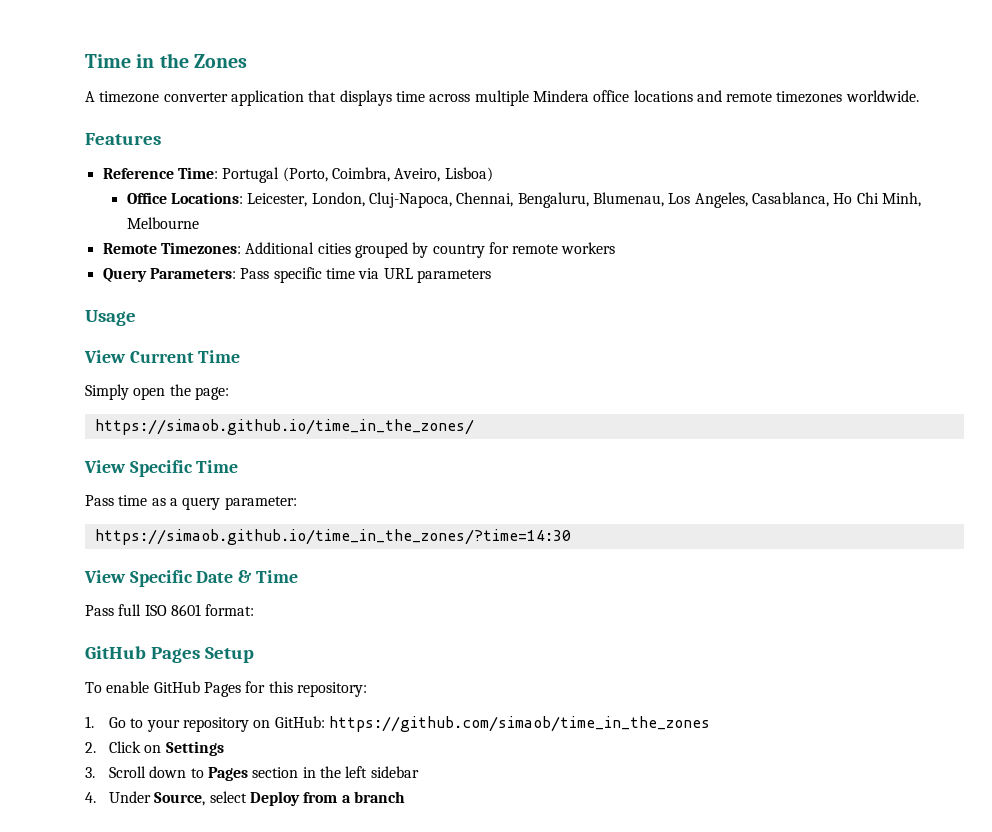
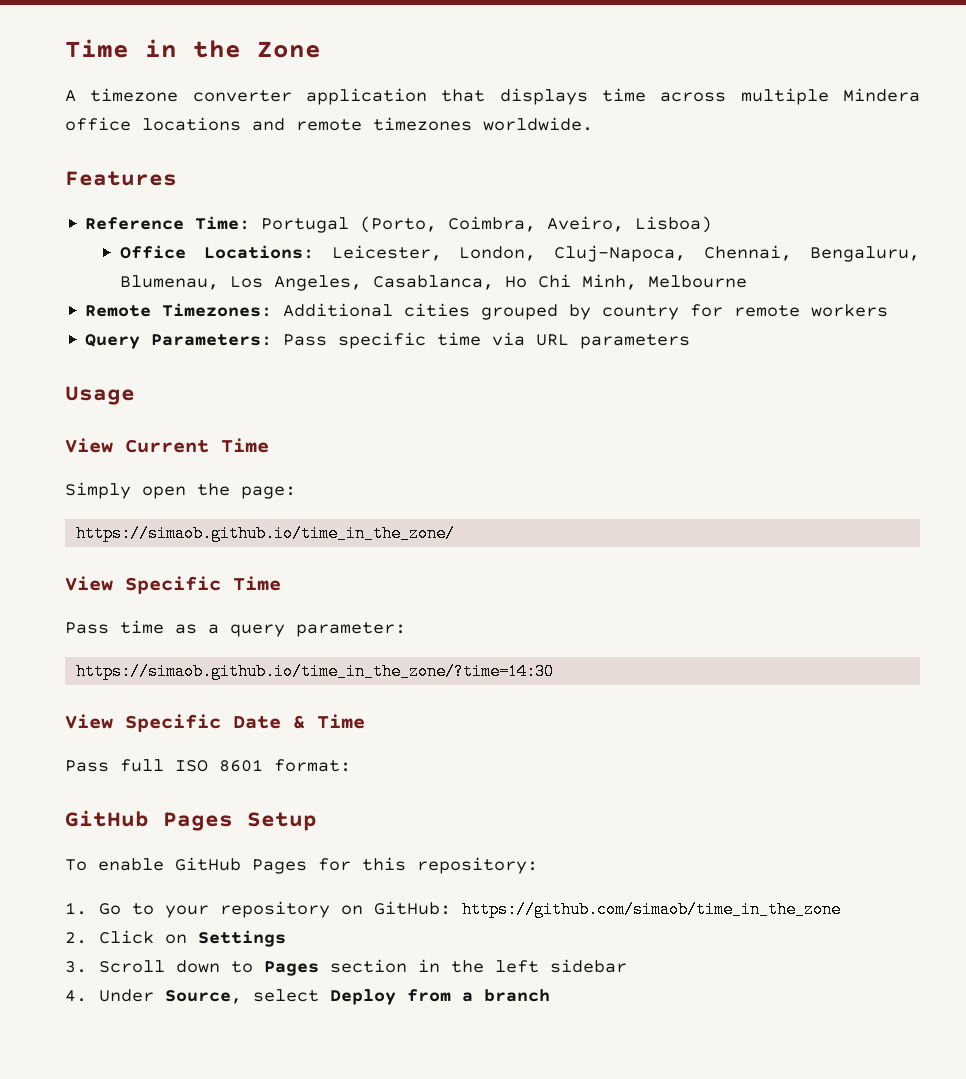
[194,54,248,68] Zones -> [257,41,321,58] Zone
[94,419,474,435] https://simaob.github.io/time_in_the_zones/ -> [76,525,456,542] https://simaob.github.io/time_in_the_zone/
[94,529,571,545] https://simaob.github.io/time_in_the_zones/?time=14:30 -> [76,663,555,680] https://simaob.github.io/time_in_the_zone/?time=14:30
[329,716,711,732] https://github.com/simaob/time_in_the_zones -> [462,901,842,918] https://github.com/simaob/time_in_the_zone

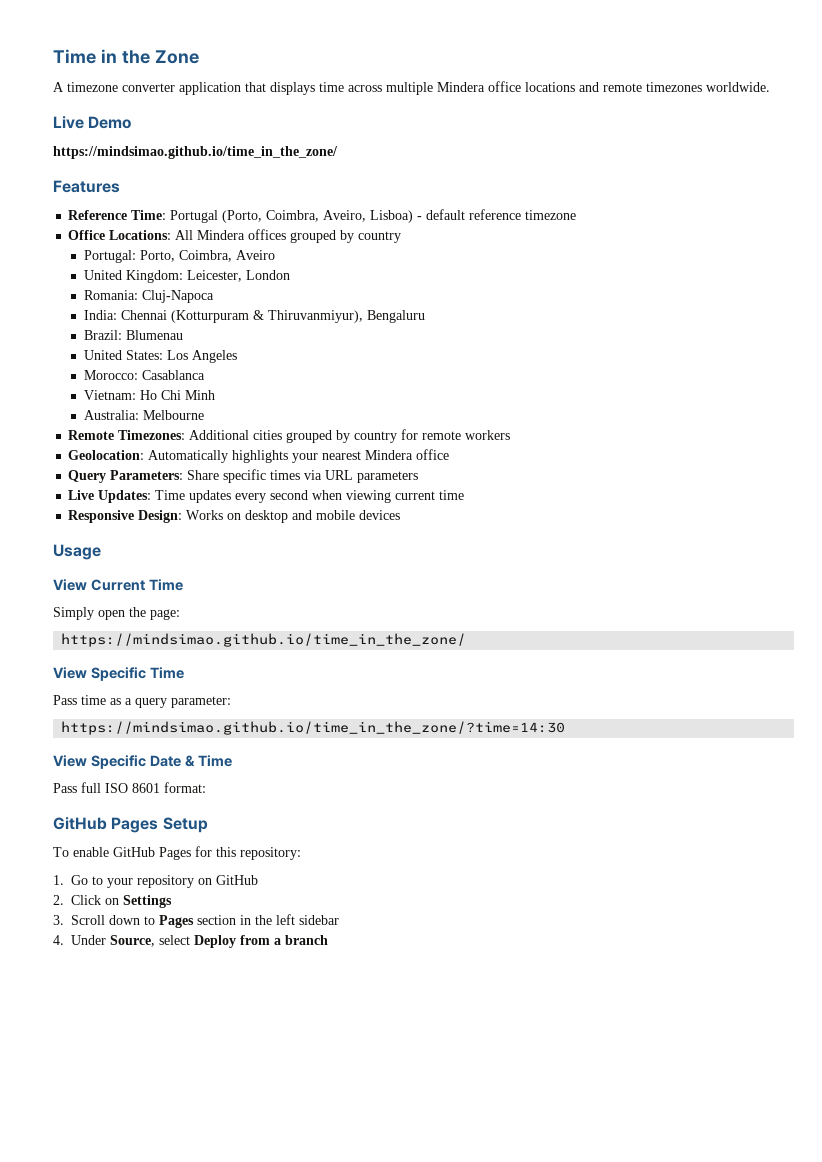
(593, 124) none -> [53,116,132,129] [53,146,338,159] // Live Demo // https://mindsimao.github.io/time_in_the_zone/
[119,245,920,262] [119,274,637,291] // Office Locations: Leicester, London, Cluj-Napoca, Chennai, Bengaluru, Blumenau, Los Angeles, Casablanca, Ho Chi Minh, -> [417,209,577,220] [68,229,402,243] [84,250,276,263] [84,270,291,283] [84,290,215,303] [84,310,426,323] [84,330,184,340] [84,350,238,363] [84,370,206,380] [84,390,216,400] [84,410,140,420] - default reference timezone // Office Locations: All Mindera offices grouped by country // Portugal: Porto, Coimbra, Aveiro // United Kingdom: Leicester, London // Romania: Cluj-Napoca // India: Chennai (Kotturpuram & Thiruvanmiyur), Bengaluru // Brazil: Blumenau // United States: Los Angeles // Morocco: Casablanca // Vietnam: Ho Chi Minh // Australia:
(889, 310) none -> [68,449,450,463] // Geolocation: Automatically highlights your nearest Mindera office
[283,332,482,349] Pass specific time -> [187,469,301,483] Share specific times
(691, 341) none -> [68,490,465,503] [68,510,401,523] // Live Updates: Time updates every second when viewing current time // Responsive Design: Works on desktop and mobile devices
[76,525,456,542] https://simaob.github.io/time_in_the_zone/ -> [61,633,467,647] https://mindsimao.github.io/time_in_the_zone/
[76,663,555,680] https://simaob.github.io/time_in_the_zone/?time=14:30 -> [61,721,566,735] https://mindsimao.github.io/time_in_the_zone/?time=14:30
[374,901,842,918] GitHub: https://github.com/simaob/time_in_the_zone -> [216,875,258,885] GitHub

